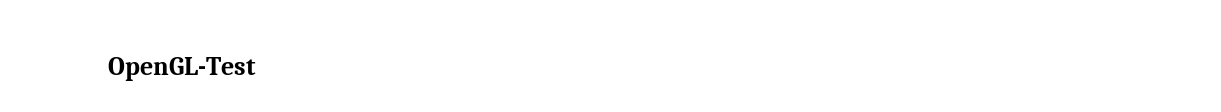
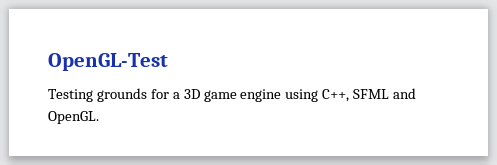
(256, 69) none -> [48,88,417,102] [48,111,99,124] // Testing grounds for a 3D game engine using C++, SFML and OpenGL.

